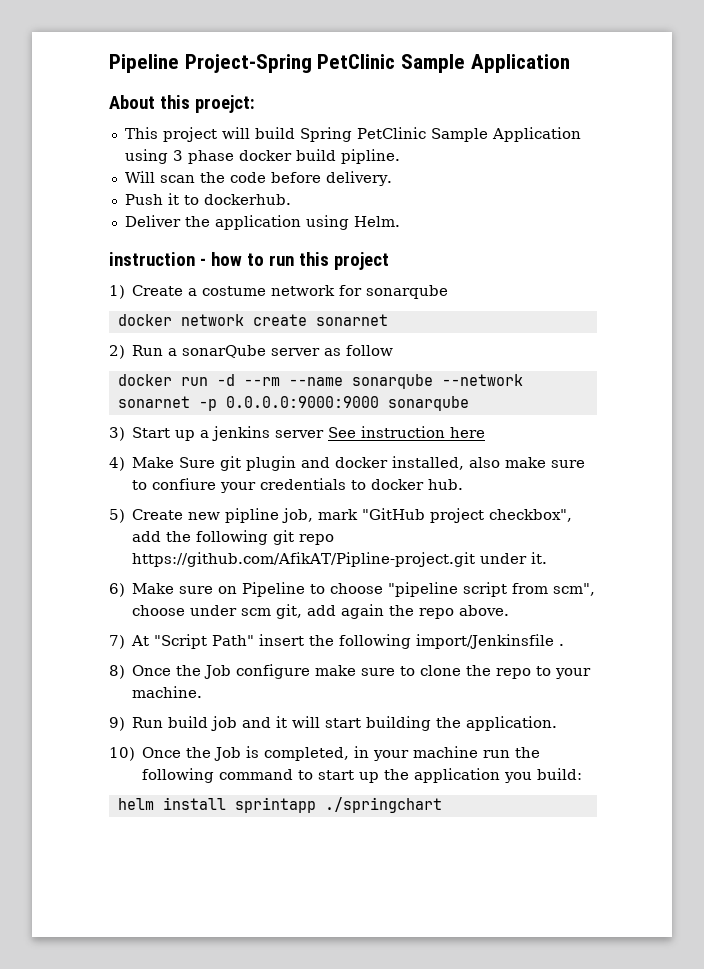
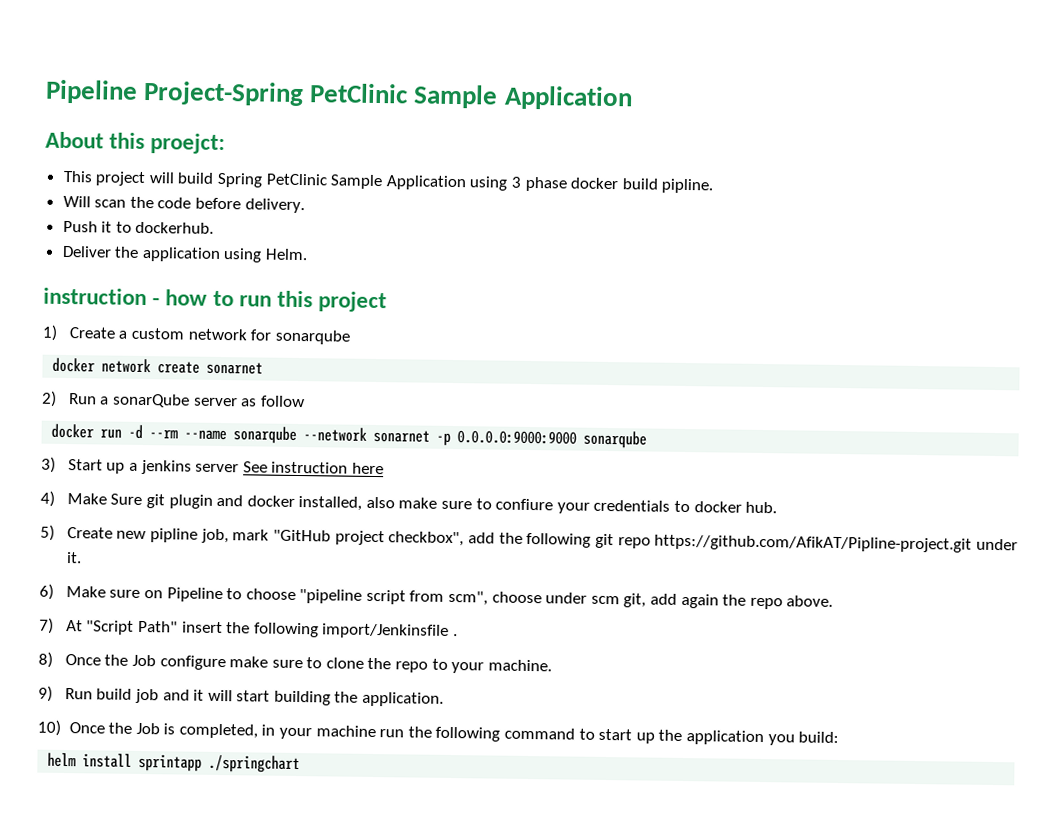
[202,286,267,296] costume -> [130,327,185,340] custom

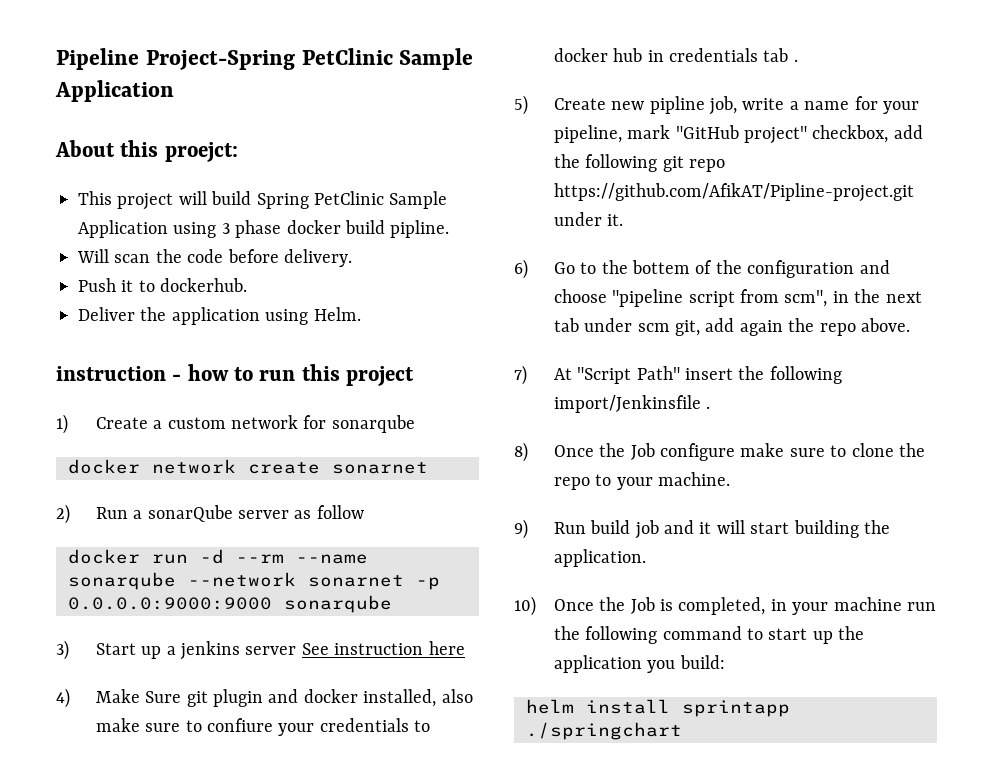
[745,501,778,514] hub. -> [613,48,798,62] hub in credentials tab .
[232,529,465,547] mark "GitHub project checkbox", -> [742,96,920,114] [553,125,889,144] write a name for your pipeline, mark "GitHub project" checkbox,
[65,586,243,603] Make sure on Pipeline to -> [553,260,890,278] Go to the bottem of the configuration and
[491,591,542,604] choose -> [832,289,922,303] [553,318,579,332] in the next tab

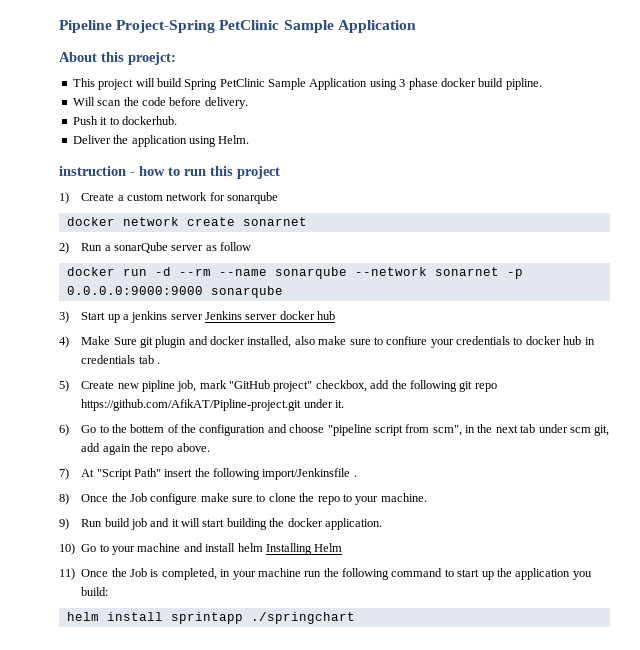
[301,641,465,655] See instruction here -> [205,311,336,320] Jenkins server docker hub
[742,96,920,114] [553,125,622,143] write a name for your pipeline, -> (197, 386) none
(891, 527) none -> [287,518,323,527] docker
(536, 606) none -> [81,543,343,555] [59,568,75,580] Go to your machine and install helm Installing Helm // 11)

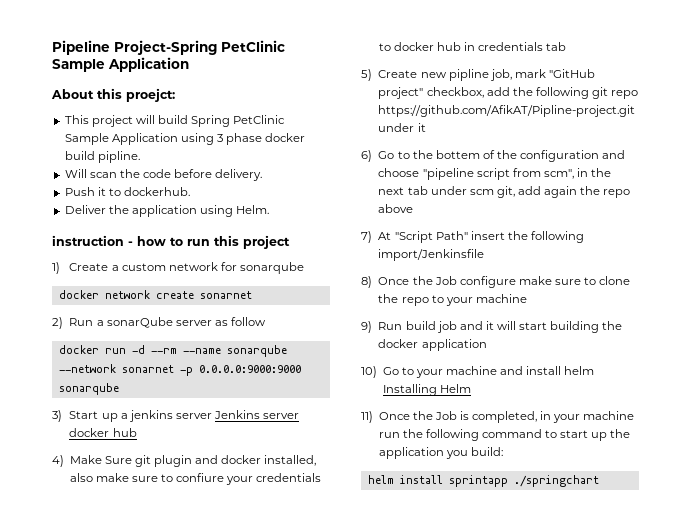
[156,362,160,364] . -> (567, 46) none
[334,400,344,408] it. -> [417,123,426,132] it
[176,443,210,452] above. -> [378,204,414,213] above
[353,475,357,477] . -> (485, 255) none
[380,493,427,502] machine. -> [475,294,527,303] machine
[324,518,382,530] application. -> [421,339,487,351] application

